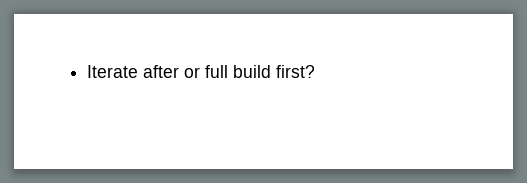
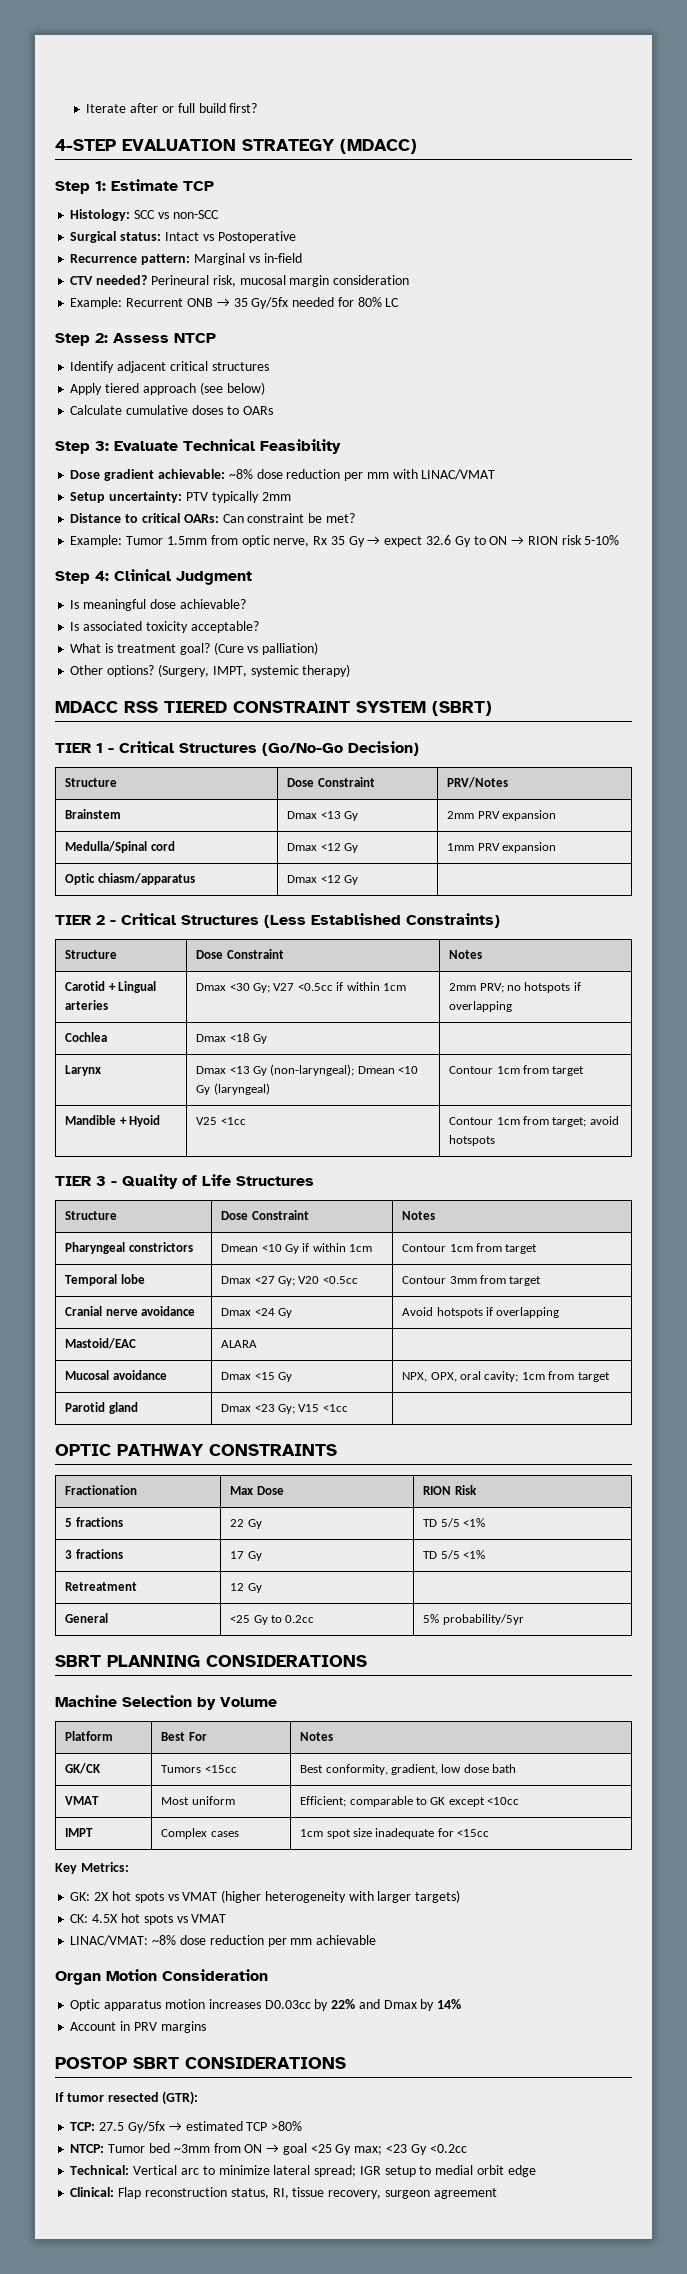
(316, 71) none -> [55,139,417,154] [55,179,214,194] [70,209,219,221] [70,231,296,243] [70,253,302,265] [70,275,410,287] [70,297,400,309] [55,333,216,346] [70,361,269,373] [70,382,265,395] [70,405,273,415] [55,439,341,454] [70,469,496,481] [70,491,291,503] [70,513,355,523] [70,535,620,547] [55,569,252,585] [70,599,246,611] [70,621,259,633] [70,642,319,655] [70,664,351,677] [55,701,492,716] [55,741,419,756] [65,778,118,787] [287,777,375,787] [447,777,509,788] [65,809,122,819] [287,811,359,821] [447,810,557,821] [65,841,175,853] [287,843,359,853] [447,842,557,853] [65,873,195,885] [287,875,359,885] [55,913,500,928] [65,950,118,959] [196,949,284,959] [449,950,483,959] [65,981,157,993] [65,1000,109,1010] [196,982,406,993] [449,982,581,993] [449,1001,513,1012] [65,1032,108,1042] [196,1033,268,1044] [65,1065,102,1076] [196,1064,419,1076] [196,1083,270,1095] [449,1065,585,1076] [65,1115,161,1127] [196,1117,246,1125] [449,1116,619,1127] [449,1135,496,1146] [55,1174,314,1189] [65,1211,118,1220] [221,1210,309,1220] [402,1211,436,1220] [65,1242,193,1254] [221,1243,373,1254] [402,1243,538,1254] [65,1274,145,1286] [221,1276,358,1286] [402,1275,542,1286] [65,1306,196,1316] [221,1308,293,1318] [402,1307,560,1318] [65,1338,137,1349] [221,1340,258,1348] [65,1370,167,1380] [221,1372,293,1382] [402,1371,610,1382] [65,1402,138,1414] [221,1404,348,1414] [55,1444,337,1456] [65,1485,138,1495] [230,1486,284,1495] [423,1485,477,1495] [65,1517,123,1527] [230,1519,262,1529] [423,1518,486,1527] [65,1549,123,1559] [230,1551,262,1561] [423,1550,486,1559] [65,1582,138,1591] [230,1583,262,1593] [65,1613,109,1623] [230,1615,315,1625] [423,1614,524,1625] [55,1655,367,1667] [55,1695,277,1710] [65,1731,114,1741] [161,1732,207,1741] [300,1732,334,1741] [65,1763,102,1774] [161,1765,237,1773] [300,1764,517,1775] [65,1796,100,1805] [161,1796,235,1805] [300,1796,520,1807] [65,1828,94,1837] [161,1828,239,1839] [300,1828,490,1839] [55,1862,129,1874] [70,1890,461,1903] [70,1913,227,1925] [70,1935,377,1947] [55,1969,268,1985] [70,1999,462,2011] [70,2021,206,2033] [55,2057,346,2069] [55,2091,199,2105] [70,2121,303,2133] [70,2143,467,2155] [70,2165,536,2177] [70,2187,497,2199] // 4-STEP EVALUATION STRATEGY (MDACC) // Step 1: Estimate TCP // Histology: SCC vs non-SCC // Surgical status: Intact vs Postoperative // Recurrence pattern: Marginal vs in-field // CTV needed? Perineural risk, mucosal margin consideration // Example: Recurrent ONB → 35 Gy/5fx needed for 80% LC // Step 2: Assess NTCP // Identify adjacent critical structures // Apply tiered approach (see below) // Calculate cumulative doses to OARs // Step 3: Evaluate Technical Feasibility // Dose gradient achievable: ~8% dose reduction per mm with LINAC/VMAT // Setup uncertainty: PTV typically 2mm // Distance to critical OARs: Can constraint be met? // Example: Tumor 1.5mm from optic nerve, Rx 35 Gy → expect 32.6 Gy to ON → RION risk 5-10% // Step 4: Clinical Judgment // Is meaningful dose achievable? // Is associated toxicity acceptable? // What is treatment goal? (Cure vs palliation) // Other options? (Surgery, IMPT, systemic therapy) // MDACC RSS TIERED CONSTRAINT SYSTEM (SBRT) // TIER 1 - Critical Structures (Go/No-Go Decision) // Structure | Dose Constraint | PRV/Notes // Brainstem | Dmax <13 Gy | 2mm PRV expansion // Medulla/Spinal cord | Dmax <12 Gy | 1mm PRV expansion // Optic chiasm/apparatus | Dmax <12 Gy | // TIER 2 - Critical Structures (Less Established Constraints) // Structure | Dose Constraint | Notes // Carotid + Lingual arteries | Dmax <30 Gy; V27 <0.5cc if within 1cm | 2mm PRV; no hotspots if overlapping // Cochlea | Dmax <18 Gy | // Larynx | Dmax <13 Gy (non-laryngeal); Dmean <10 Gy (laryngeal) | Contour 1cm from target // Mandible + Hyoid | V25 <1cc | Contour 1cm from target; avoid hotspots // TIER 3 - Quality of Life Structures // Structure | Dose Constraint | Notes // Pharyngeal constrictors | Dmean <10 Gy if within 1cm | Contour 1cm from target // Temporal lobe | Dmax <27 Gy; V20 <0.5cc | Contour 3mm from target // Cranial nerve avoidance | Dmax <24 Gy | Avoid hotspots if overlapping // Mastoid/EAC | ALARA | // Mucosal avoidance | Dmax <15 Gy | NPX, OPX, oral cavity; 1cm from target // Parotid gland | Dmax <23 Gy; V15 <1cc | // OPTIC PATHWAY CONSTRAINTS // Fractionation | Max Dose | RION Risk // 5 fractions | 22 Gy | TD 5/5 <1% // 3 fractions | 17 Gy | TD 5/5 <1% // Retreatment | 12 Gy | // General | <25 Gy to 0.2cc | 5% probability/5yr // SBRT PLANNING CONSIDERATIONS // Machine Selection by Volume // Platform | Best For | Notes // GK/CK | Tumors <15cc | Best conformity, gradient, low dose bath // VMAT | Most uniform | Efficient; comparable to GK except <10cc // IMPT | Complex cases | 1cm spot size inadequate for <15cc // Key Metrics: // GK: 2X hot spots vs VMAT (higher heterogeneity with larger targets) // CK: 4.5X hot spots vs VMAT // LINAC/VMAT: ~8% dose reduction per mm achievable // Organ Motion Consideration // Optic apparatus motion increases D0.03cc by 22% and Dmax by 14% // Account in PRV margins // POSTOP SBRT CONSIDERATIONS // If tumor resected (GTR): // TCP: 27.5 Gy/5fx → estimated TCP >80% // NTCP: Tumor bed ~3mm from ON → goal <25 Gy max; <23 Gy <0.2cc // Technical: Vertical arc to minimize lateral spread; IGR setup to medial orbit edge // Clinical: Flap reconstruction status, RI, tissue recovery, surgeon agreement

